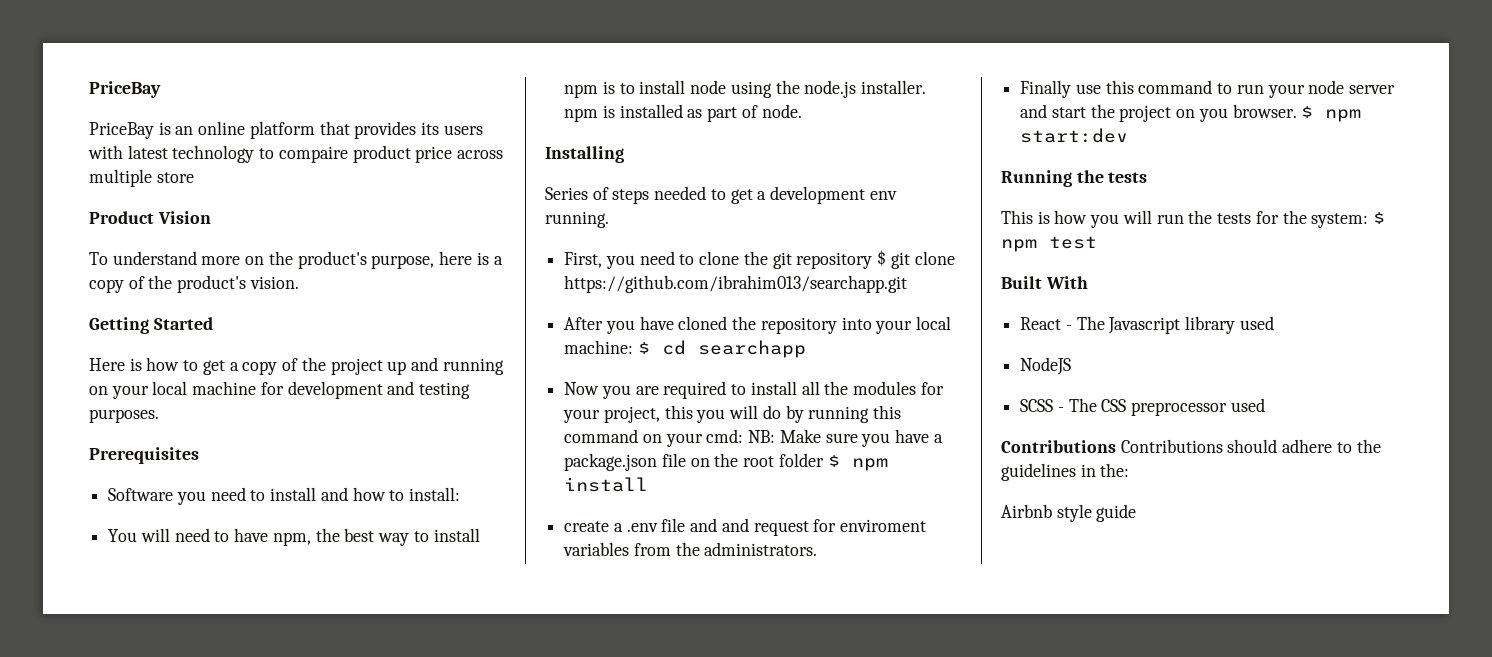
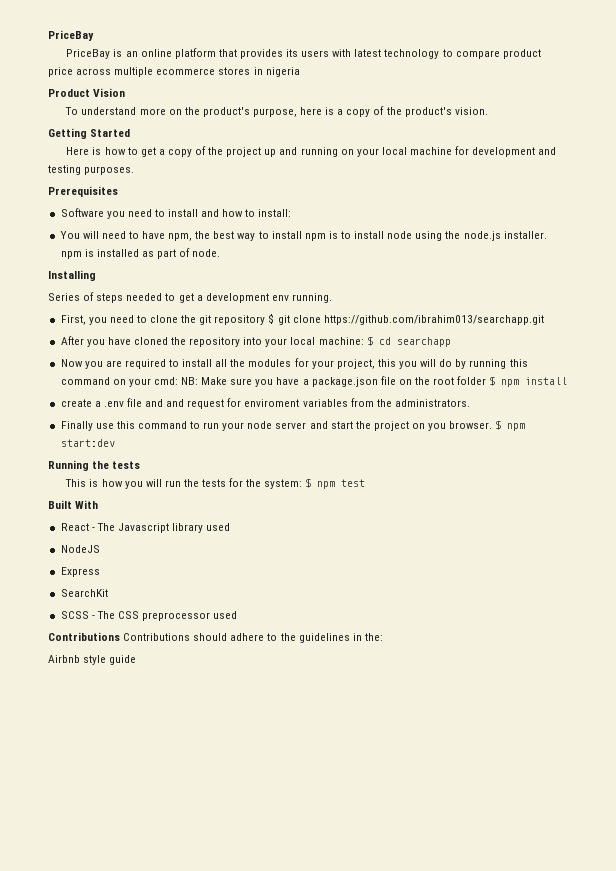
[278,146,348,163] compaire -> [455,50,500,59] compare
[156,172,194,183] store -> [156,67,300,77] ecommerce stores in nigeria
(1072, 366) none -> [60,567,100,577] [60,589,108,597] // Express // SearchKit

